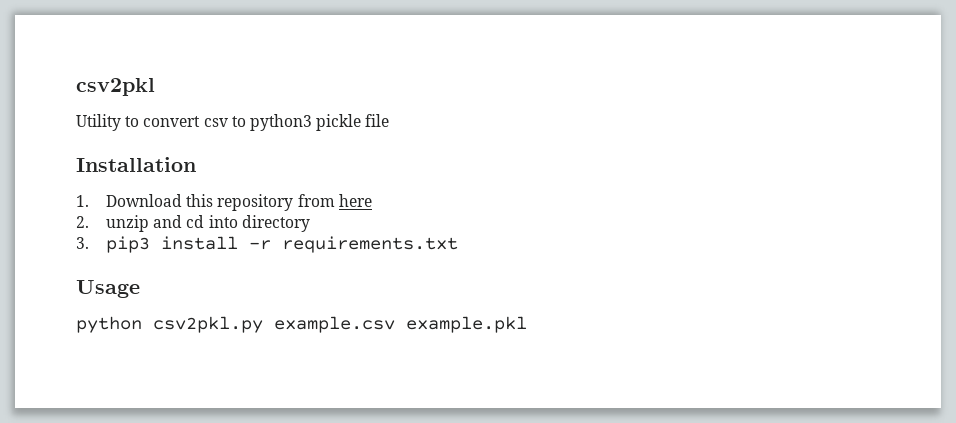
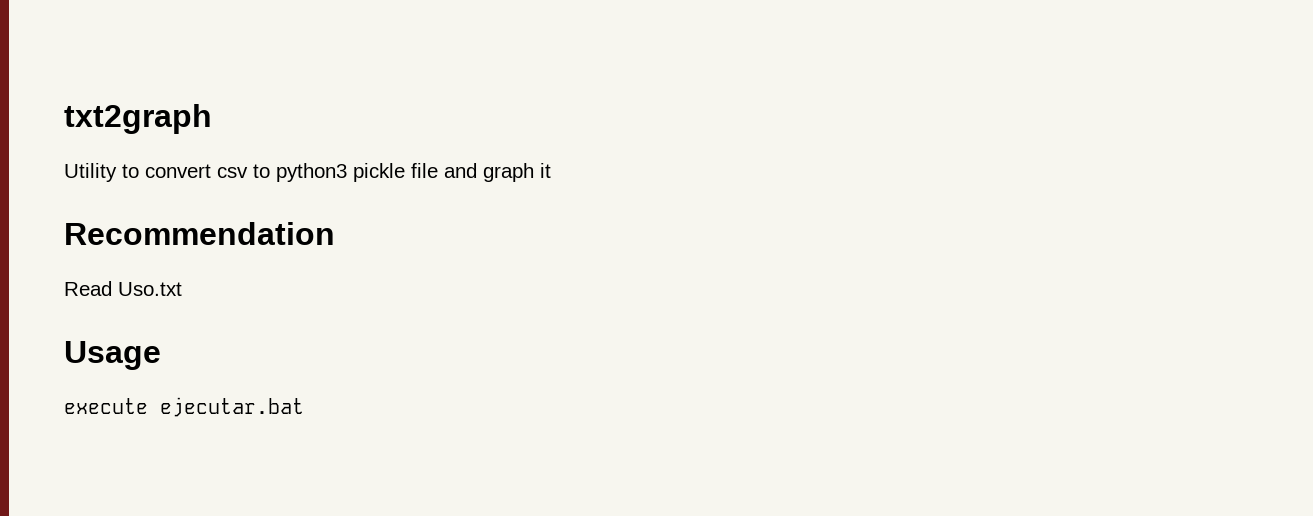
[76,78,155,96] csv2pkl -> [64,104,212,134] txt2graph
[76,157,196,172] [76,194,372,211] [76,215,310,232] [76,236,458,253] [76,280,140,298] [76,316,527,333] // Installation // 1. Download this repository from here // 2. unzip and cd into directory // 3. pip3 install -r requirements.txt // Usage // python csv2pkl.py example.csv example.pkl -> [444,163,551,182] [64,222,335,245] [64,281,182,296] [64,341,161,370] [64,397,304,417] and graph it // Recommendation // Read Uso.txt // Usage // execute ejecutar.bat

